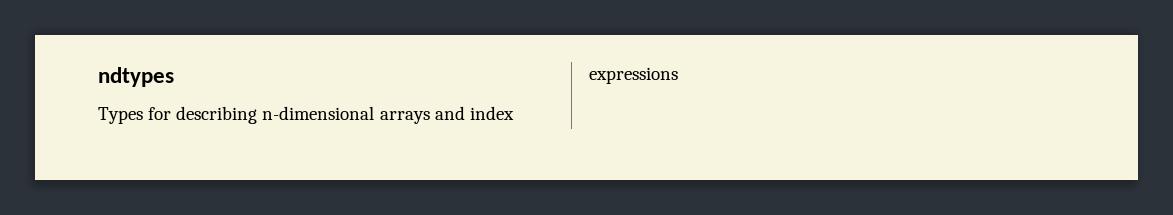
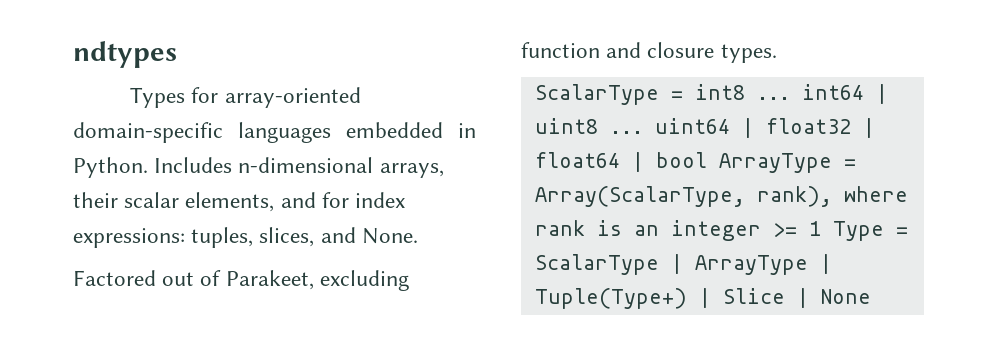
[176,106,514,124] [589,67,678,84] describing n-dimensional arrays and index expressions -> [224,87,361,108] [73,122,476,143] [73,157,444,178] [73,192,406,212] [73,227,418,248] [73,270,409,291] [521,42,777,63] [534,84,888,105] [534,118,875,138] [534,152,856,173] [534,186,908,207] [534,220,908,241] [534,254,832,275] [534,288,871,309] array-oriented domain-specific languages embedded in Python. Includes n-dimensional arrays, their scalar elements, and for index expressions: tuples, slices, and None. // Factored out of Parakeet, excluding function and closure types. // ScalarType = int8 ... int64 | uint8 ... uint64 | float32 | float64 | bool ArrayType = Array(ScalarType, rank), where rank is an integer >= 1 Type = ScalarType | ArrayType | Tuple(Type+) | Slice | None

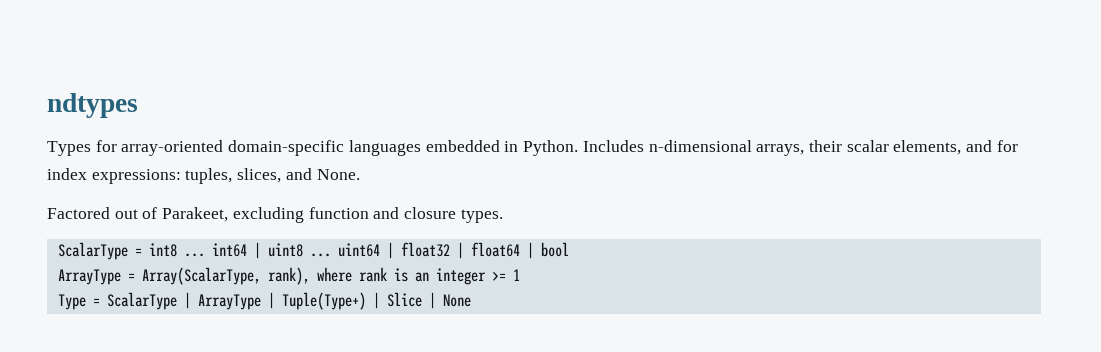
(707, 160) none -> (569, 249) //
(821, 228) none -> (520, 275) //

